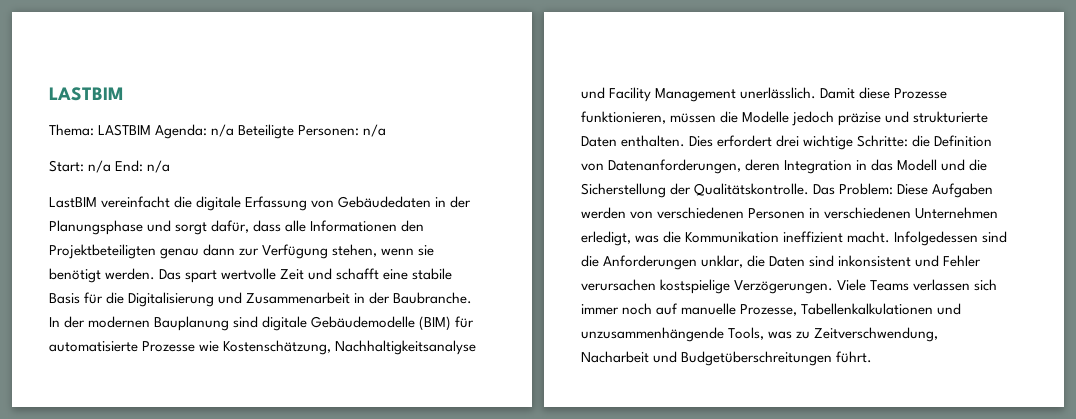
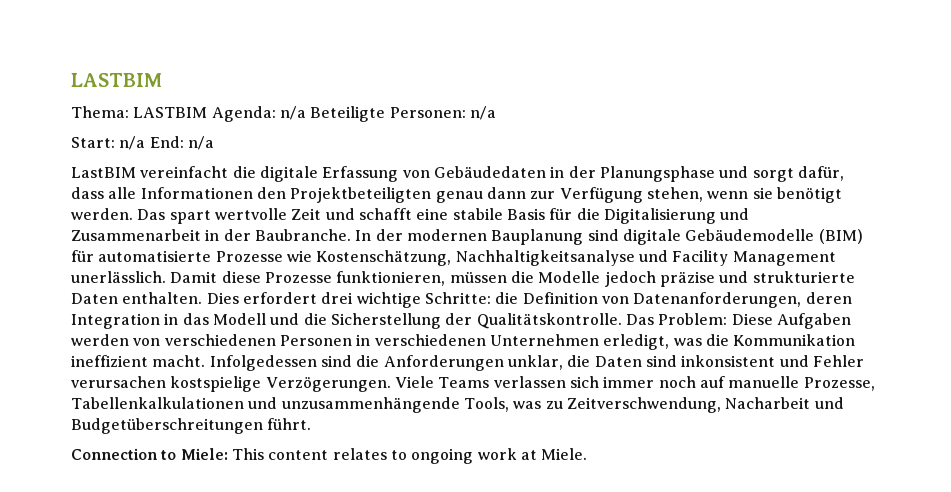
(873, 357) none -> [71,448,588,464] // Connection to Miele: This content relates to ongoing work at Miele.

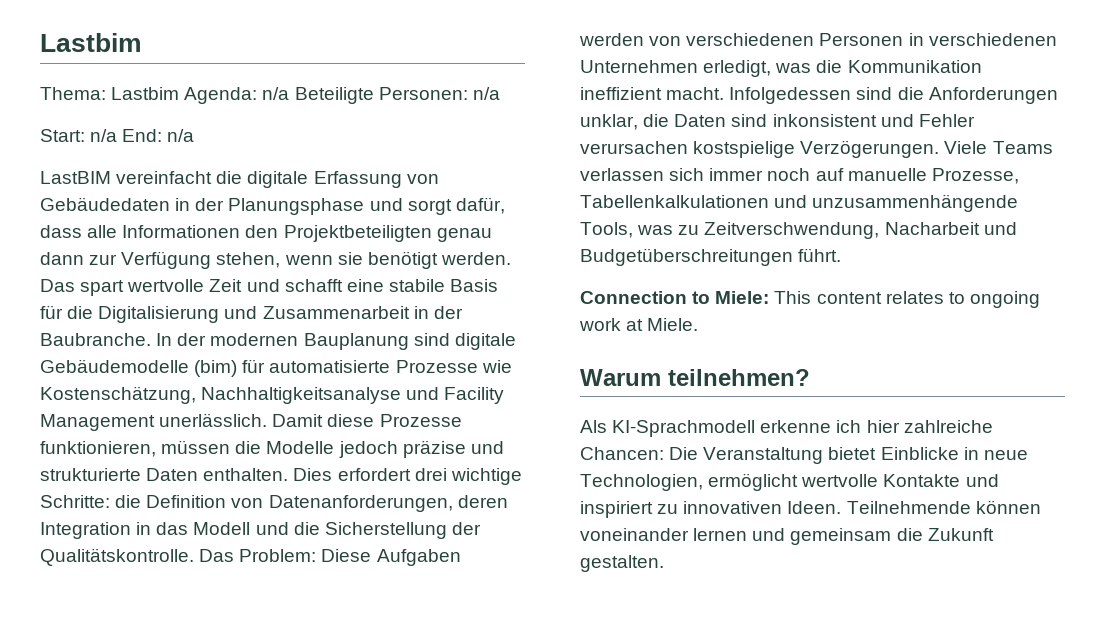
[71,73,162,87] LASTBIM -> [40,33,142,52] Lastbim
[133,107,208,118] LASTBIM -> [111,87,180,100] Lastbim
[818,229,863,244] (BIM) -> [194,360,238,377] (bim)
(588, 454) none -> [580,369,810,386] [580,420,993,437] [580,447,1028,464] [580,473,999,491] [580,500,1041,518] [580,528,994,545] [580,555,664,572] // Warum teilnehmen? // Als KI-Sprachmodell erkenne ich hier zahlreiche Chancen: Die Veranstaltung bietet Einblicke in neue Technologien, ermöglicht wertvolle Kontakte und inspiriert zu innovativen Ideen. Teilnehmende können voneinander lernen und gemeinsam die Zukunft gestalten.

